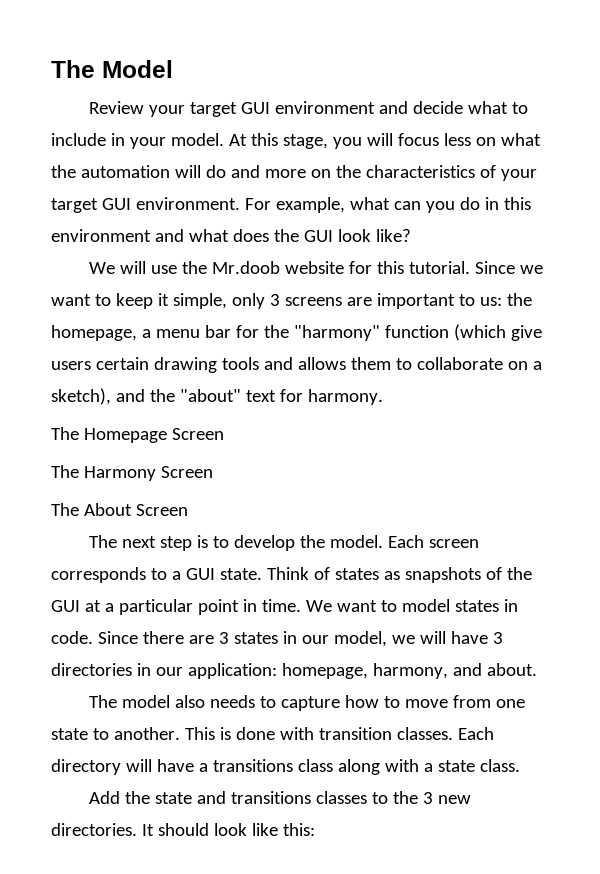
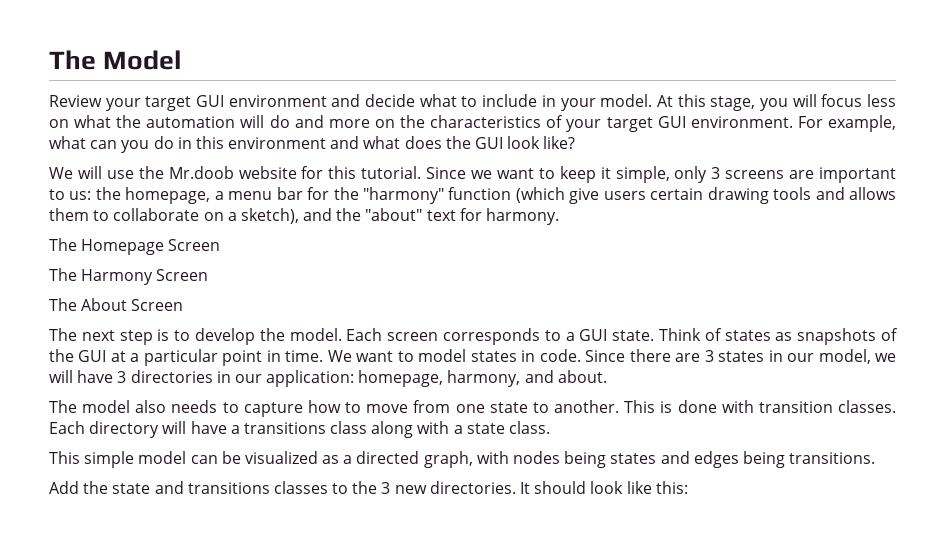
(520, 765) none -> [49,451,876,468] // This simple model can be visualized as a directed graph, with nodes being states and edges being transitions.

